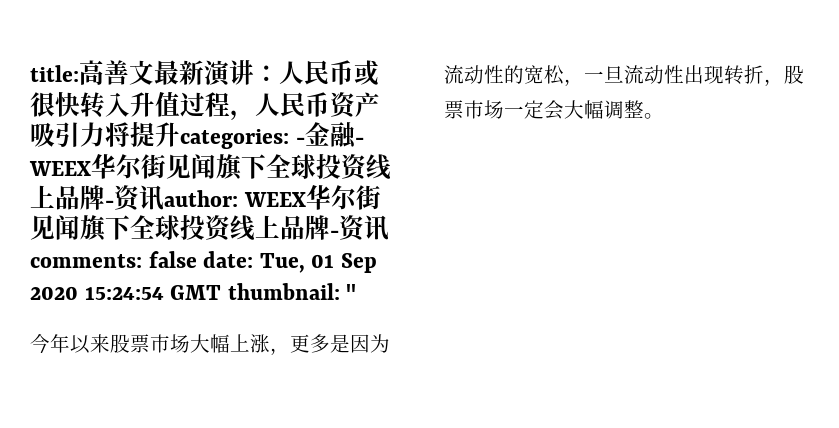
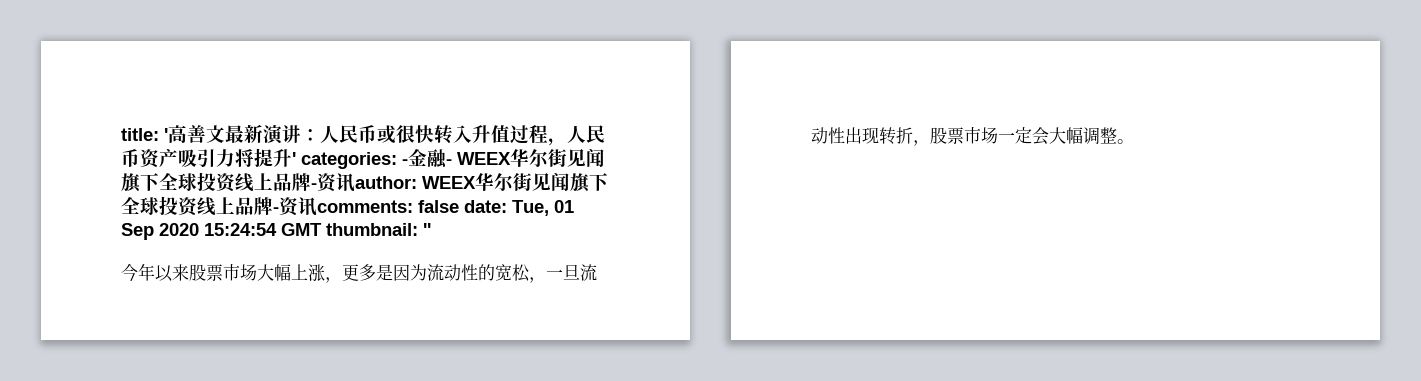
(79, 73) none -> [164,128,168,141] '
(180, 134) none -> [292,152,296,165] '

